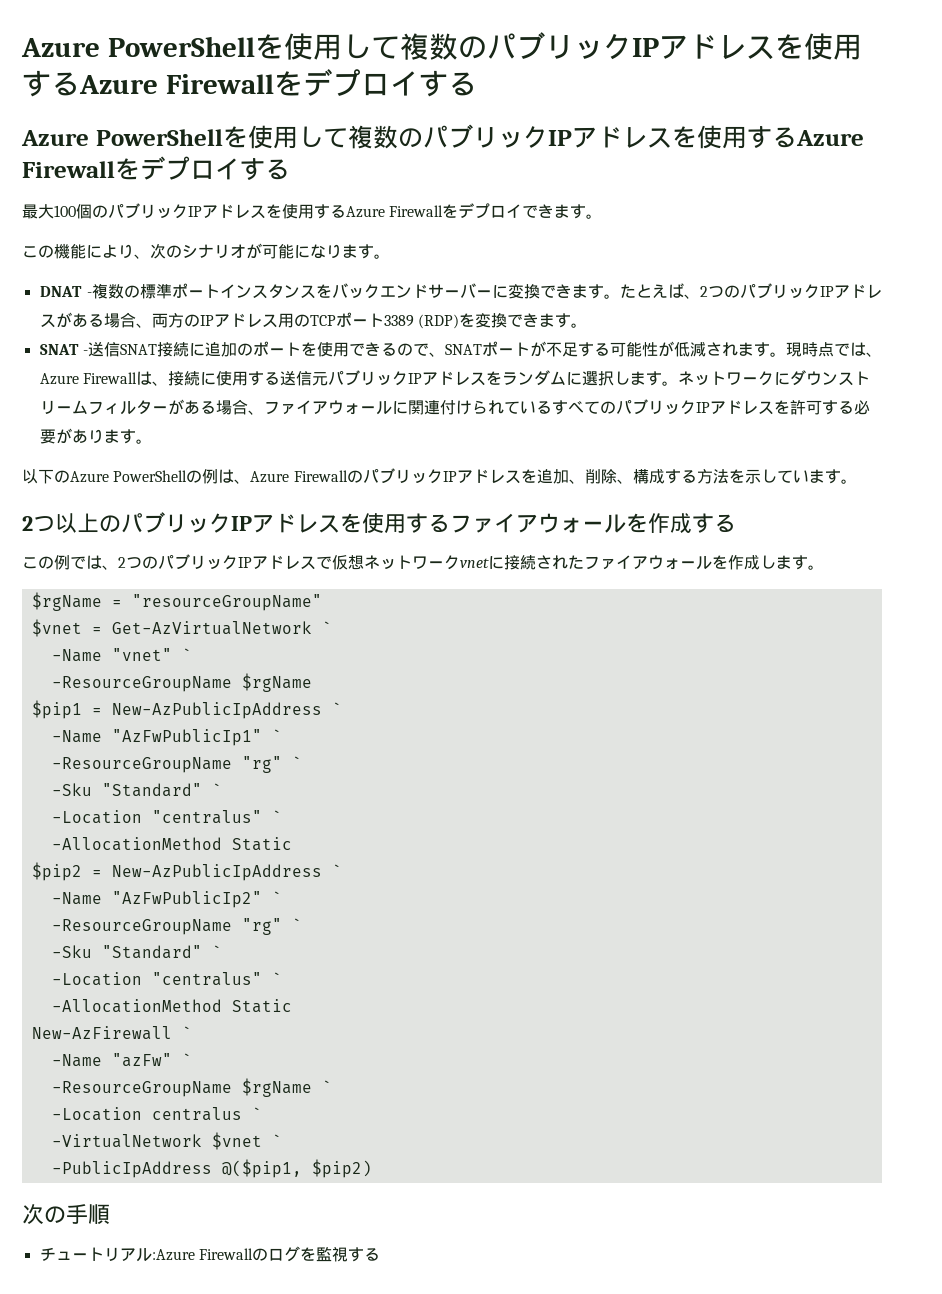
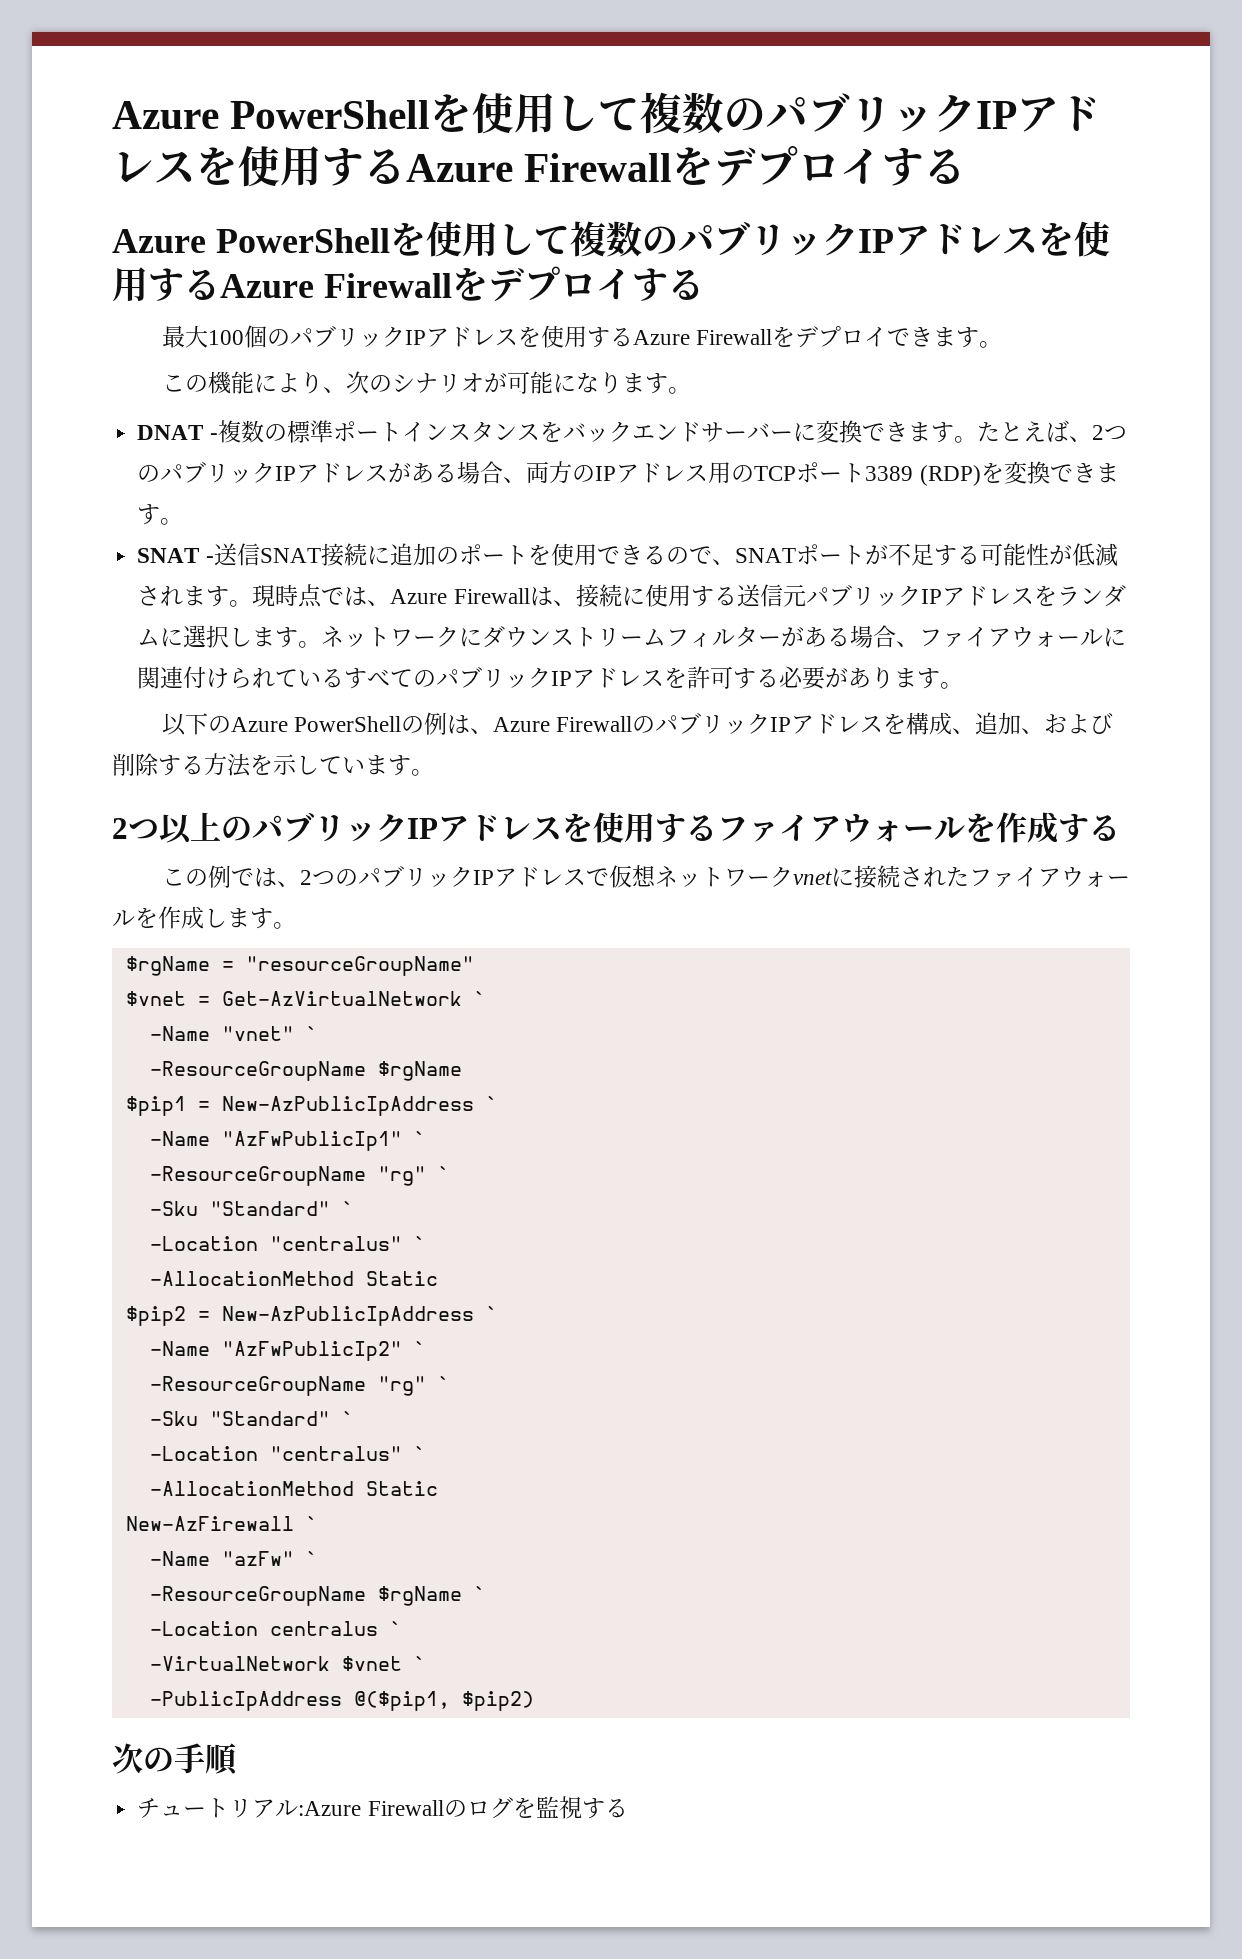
[536,469,665,484] 追加、削除、構成 -> [906,712,1114,735] [112,753,159,776] 構成、追加、および削除

